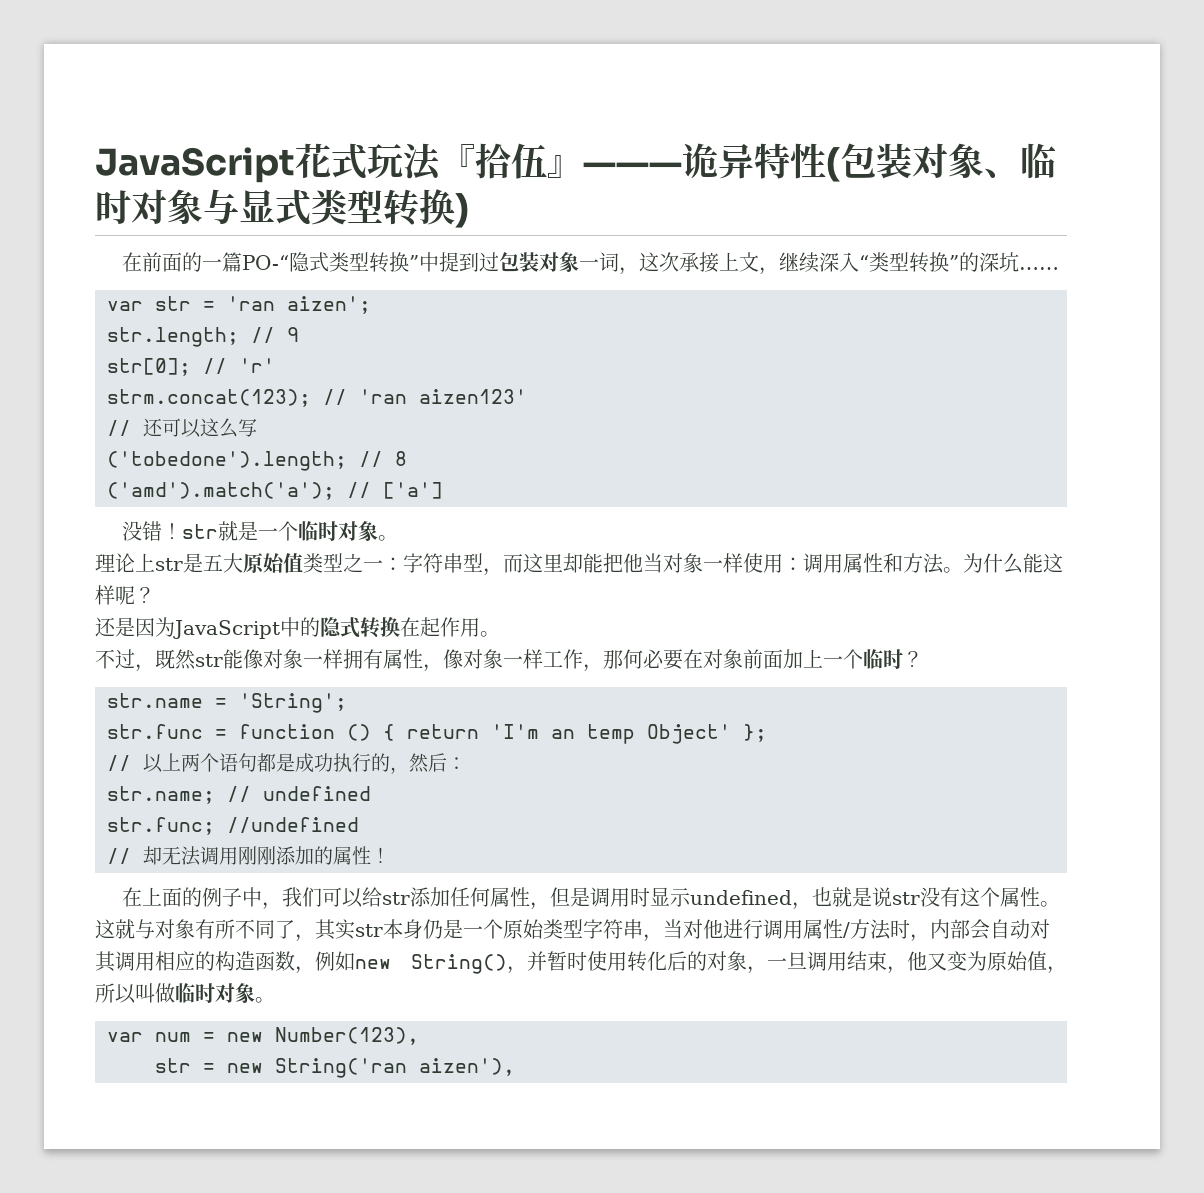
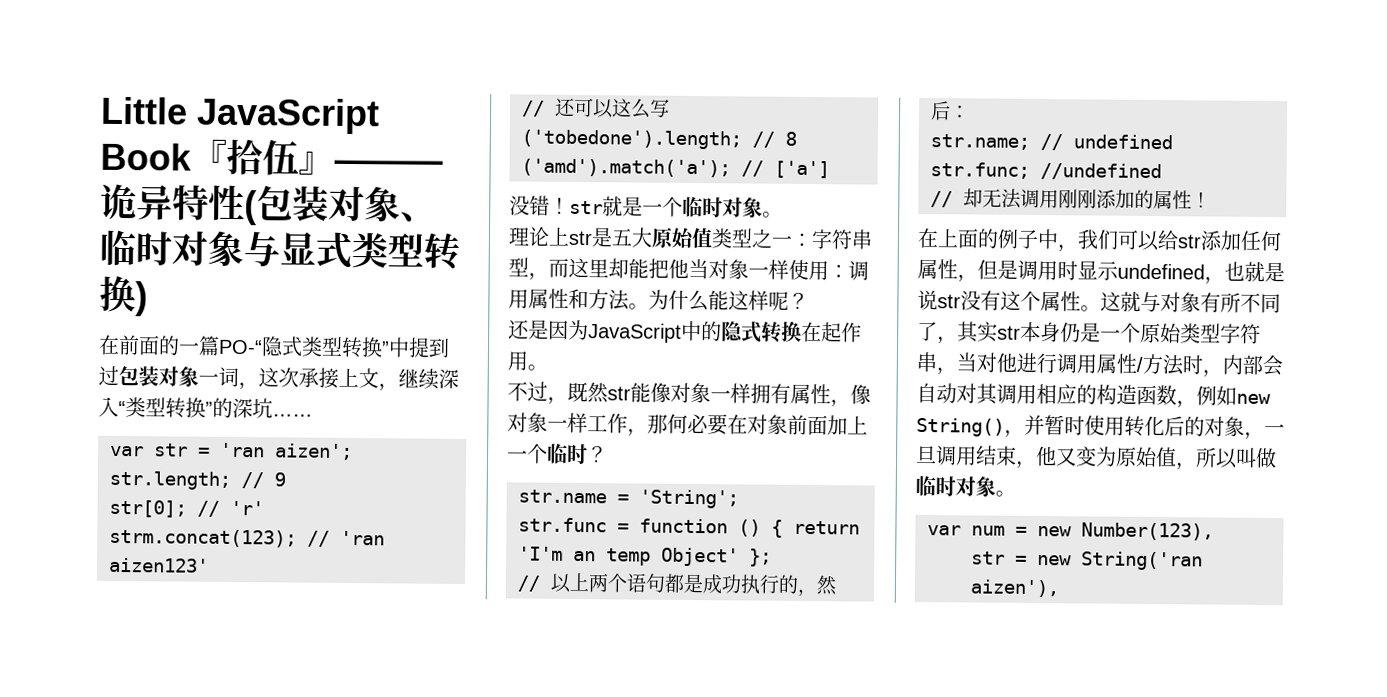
[95,143,442,183] JavaScript花式玩法 -> [100,96,380,135] [100,142,192,171] Little JavaScript Book

